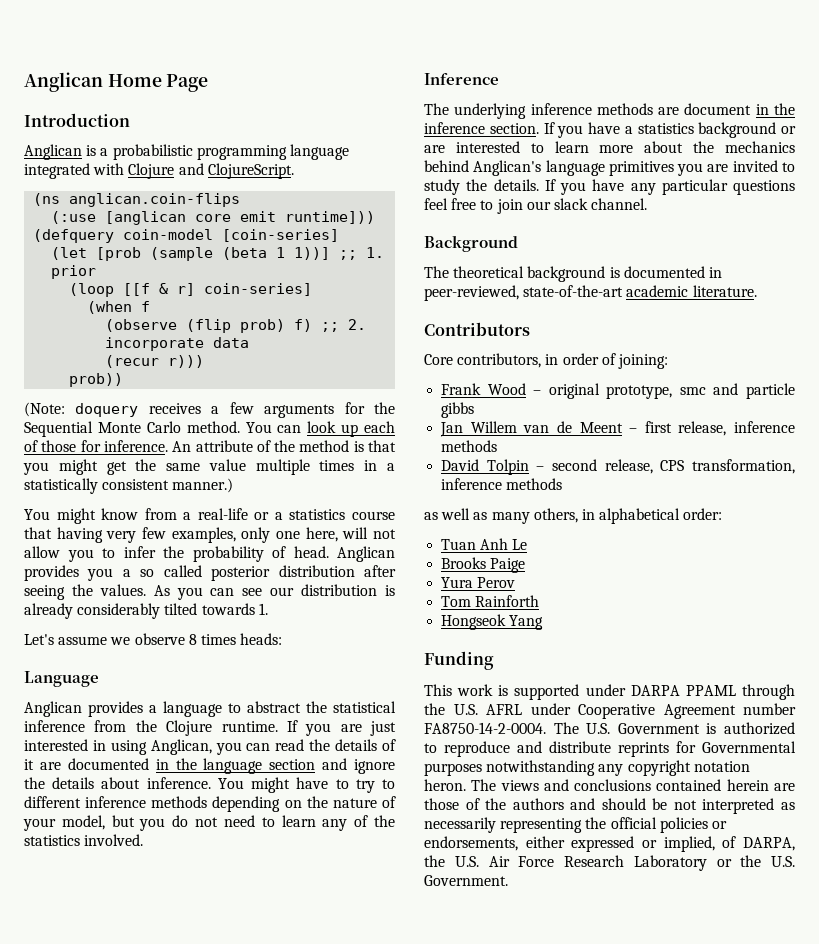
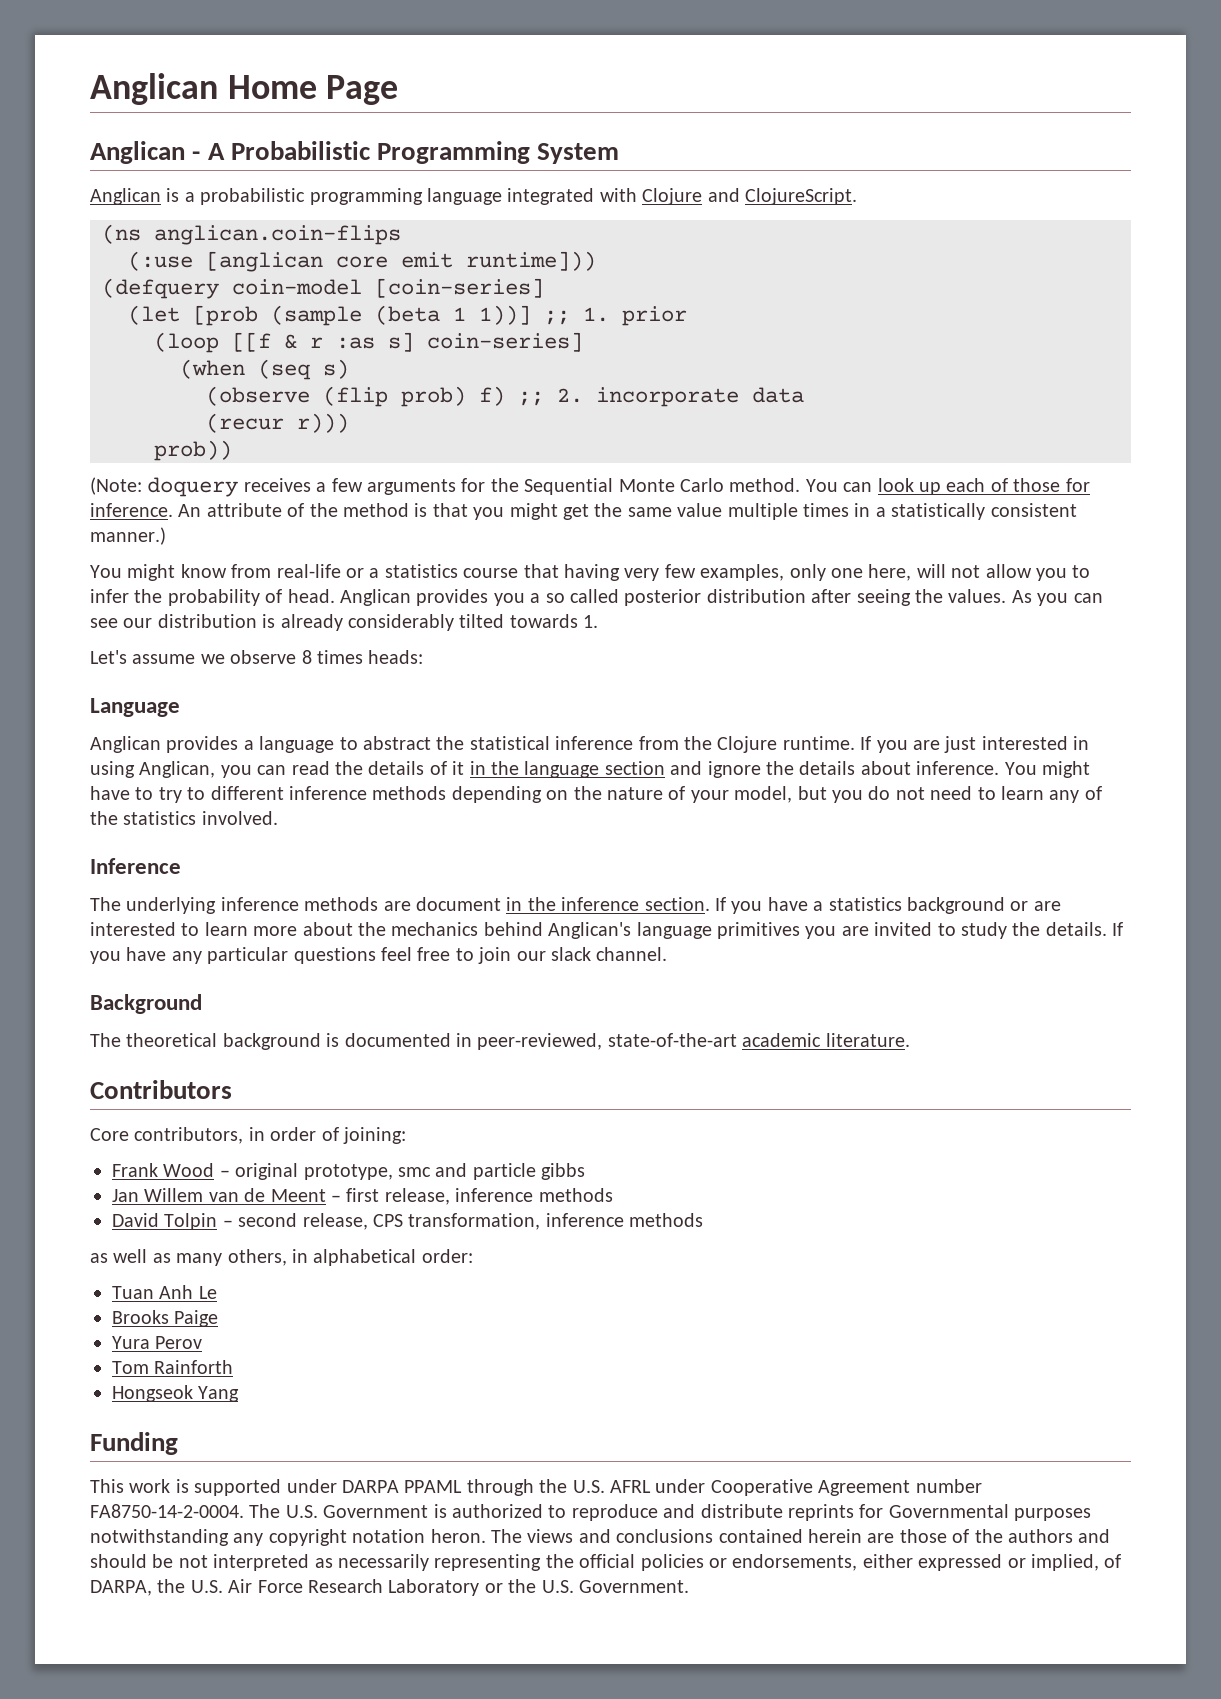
[24,113,130,127] Introduction -> [90,141,620,164] Anglican - A Probabilistic Programming System
[177,283,196,296] r] -> [310,332,414,352] r :as s]
[141,301,151,312] f -> [258,359,349,380] (seq s)
[183,512,192,520] a -> (272, 571) none
[39,758,149,770] are documented -> (465, 768) none

